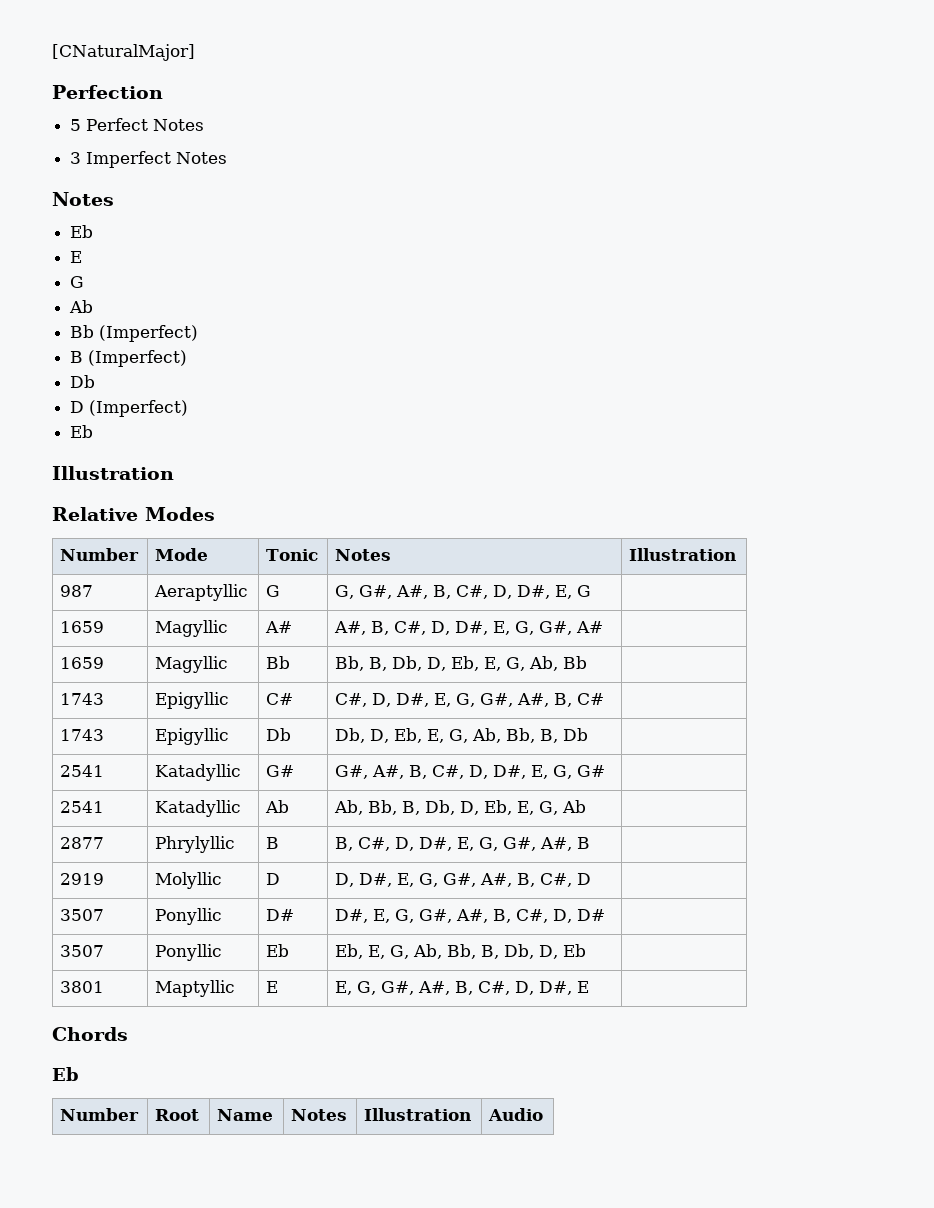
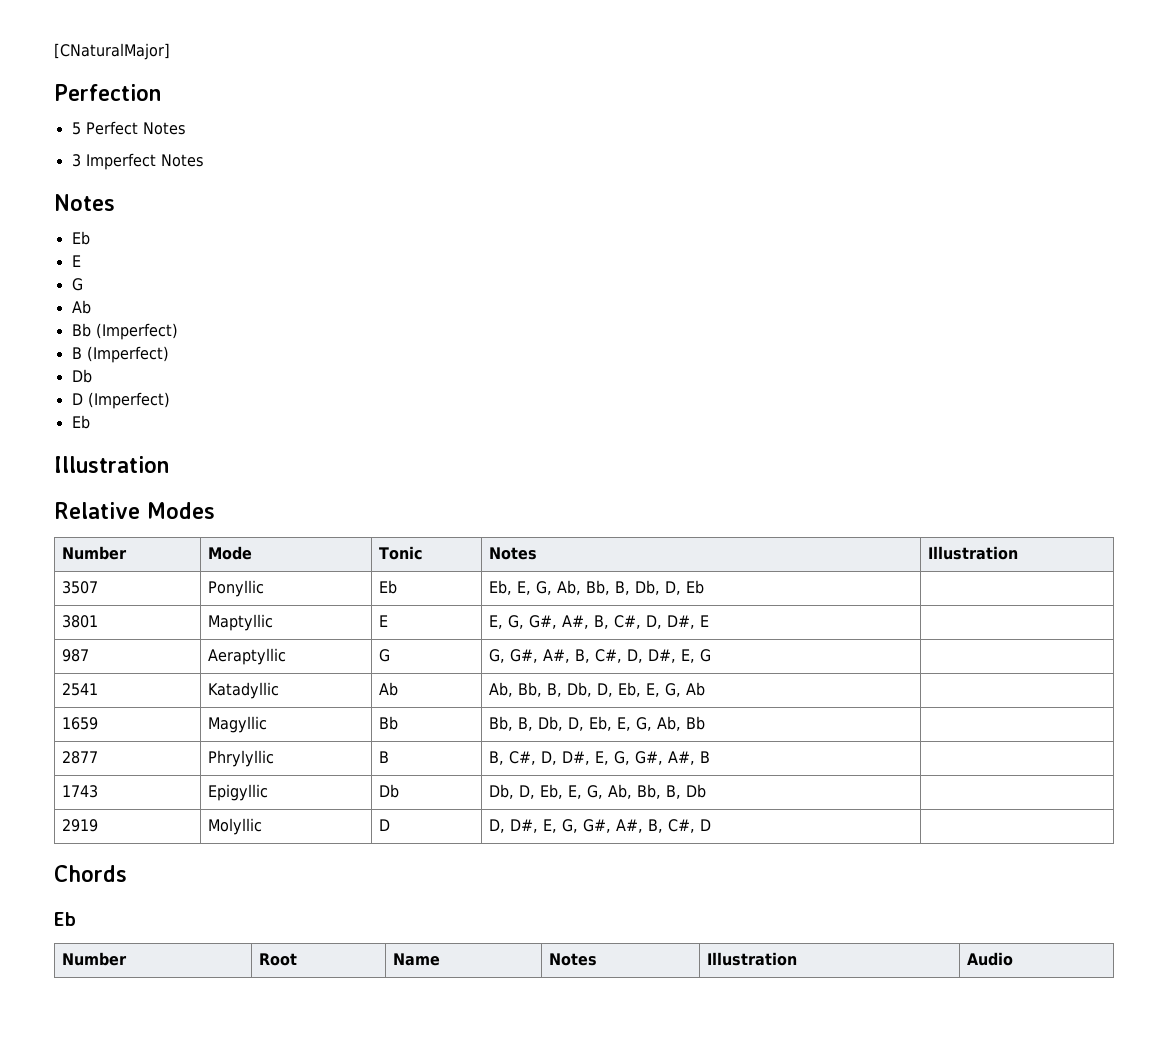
[60,585,94,597] [154,584,249,601] [266,585,281,597] [335,585,592,599] [60,621,105,633] [155,620,229,637] [265,621,293,633] [334,621,604,635] [60,657,105,669] [155,656,229,673] [266,656,291,669] [335,656,588,671] [60,693,105,705] [155,692,230,709] [266,693,294,705] [335,693,605,707] [60,729,105,741] [155,728,230,745] [266,728,292,741] [335,728,589,743] [60,765,105,777] [155,764,242,781] [266,765,295,777] [335,765,606,779] [60,801,105,813] [155,800,242,817] [265,800,290,813] [334,800,587,815] [60,837,105,849] [155,836,236,853] [266,837,280,849] [335,837,591,851] [60,873,105,885] [155,872,223,889] [266,873,281,885] [335,873,592,887] [60,909,105,921] [155,908,223,925] [266,909,295,921] [335,909,606,923] // 987 | Aeraptyllic | G | G, G#, A#, B, C#, D, D#, E, G | // 1659 | Magyllic | A# | A#, B, C#, D, D#, E, G, G#, A# | // 1659 | Magyllic | Bb | Bb, B, Db, D, Eb, E, G, Ab, Bb | // 1743 | Epigyllic | C# | C#, D, D#, E, G, G#, A#, B, C# | // 1743 | Epigyllic | Db | Db, D, Eb, E, G, Ab, Bb, B, Db | // 2541 | Katadyllic | G# | G#, A#, B, C#, D, D#, E, G, G# | // 2541 | Katadyllic | Ab | Ab, Bb, B, Db, D, Eb, E, G, Ab | // 2877 | Phrylyllic | B | B, C#, D, D#, E, G, G#, A#, B | // 2919 | Molyllic | D | D, D#, E, G, G#, A#, B, C#, D | // 3507 | Ponyllic | D# | D#, E, G, G#, A#, B, C#, D, D# | -> (1019, 553) none
(590, 987) none -> [62,649,90,662] [208,648,287,665] [379,649,391,662] [489,649,712,663] [62,683,99,696] [208,682,280,699] [379,682,399,696] [489,682,706,697] [62,717,99,730] [208,716,268,733] [379,716,399,730] [489,716,706,731] [62,751,99,764] [208,750,275,767] [379,751,390,763] [489,751,711,765] [62,785,99,798] [208,784,269,801] [379,784,400,798] [489,784,707,799] [62,819,99,832] [208,818,263,835] [379,819,391,831] [489,819,712,833] // 987 | Aeraptyllic | G | G, G#, A#, B, C#, D, D#, E, G | // 2541 | Katadyllic | Ab | Ab, Bb, B, Db, D, Eb, E, G, Ab | // 1659 | Magyllic | Bb | Bb, B, Db, D, Eb, E, G, Ab, Bb | // 2877 | Phrylyllic | B | B, C#, D, D#, E, G, G#, A#, B | // 1743 | Epigyllic | Db | Db, D, Eb, E, G, Ab, Bb, B, Db | // 2919 | Molyllic | D | D, D#, E, G, G#, A#, B, C#, D |

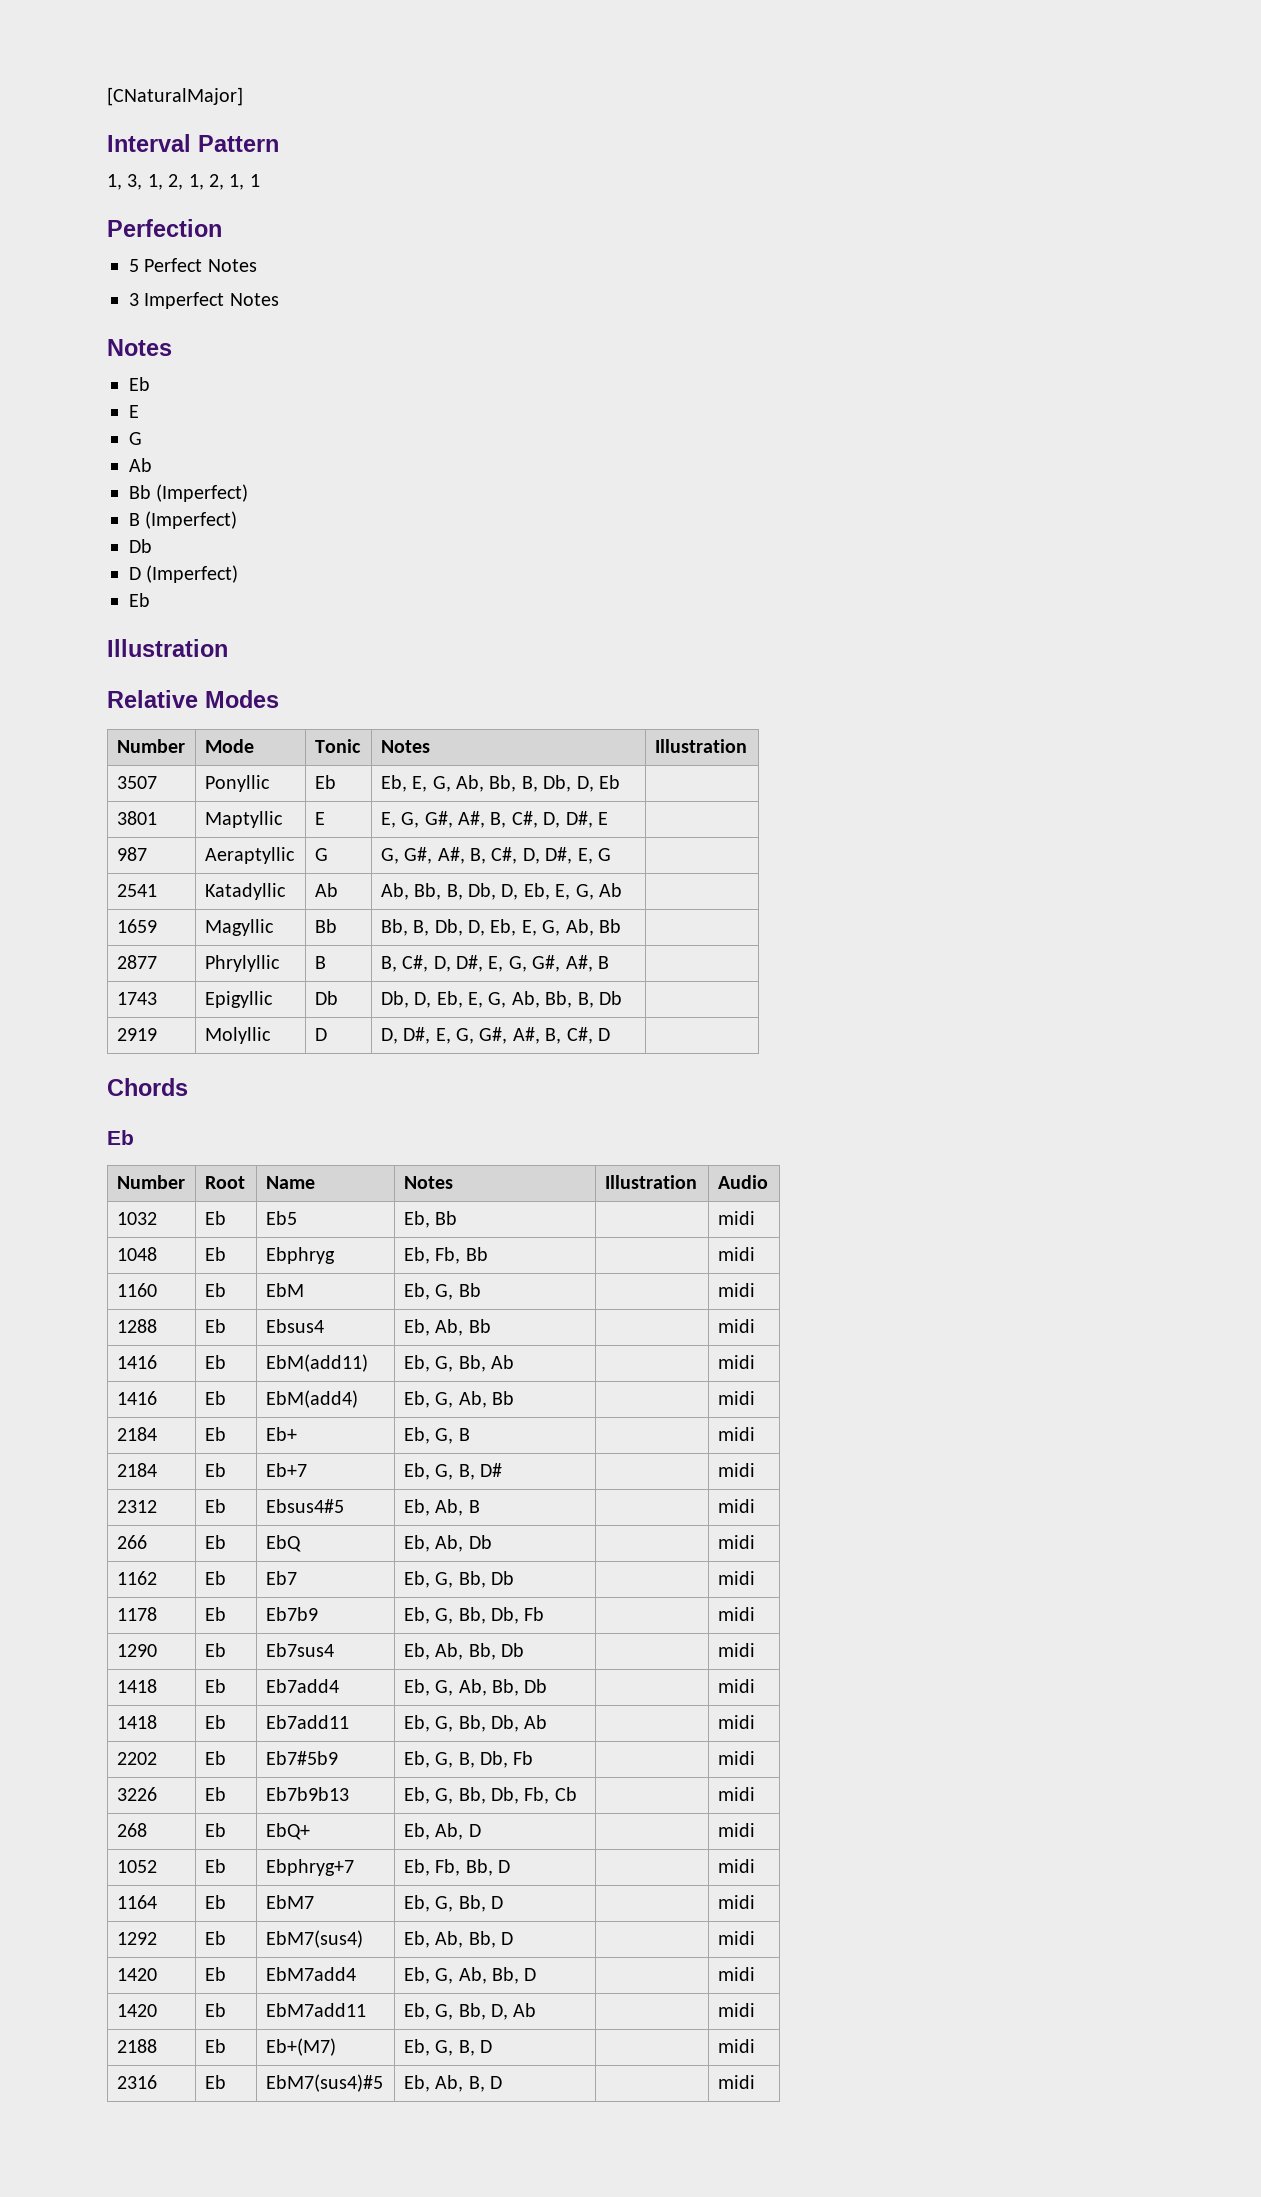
(170, 51) none -> [107,134,279,152] [107,174,260,190] // Interval Pattern // 1, 3, 1, 2, 1, 2, 1, 1
(1014, 959) none -> [116,1212,157,1225] [204,1211,226,1225] [265,1211,297,1225] [403,1211,458,1228] [717,1211,755,1225] [116,1247,157,1261] [204,1247,226,1261] [265,1247,335,1264] [403,1247,488,1264] [717,1247,755,1261] [116,1283,157,1297] [204,1283,226,1297] [265,1283,304,1297] [403,1283,481,1300] [717,1283,755,1297] [116,1319,157,1333] [204,1319,226,1333] [265,1319,324,1333] [403,1319,491,1336] [717,1319,755,1333] [116,1355,157,1369] [204,1355,226,1369] [265,1354,368,1372] [403,1355,515,1372] [717,1355,755,1369] [116,1391,157,1405] [204,1391,226,1405] [265,1390,358,1408] [403,1391,515,1408] [717,1391,755,1405] [116,1427,157,1441] [204,1427,226,1441] [265,1427,297,1441] [403,1427,470,1444] [717,1427,755,1441] [116,1463,157,1477] [204,1463,226,1477] [265,1463,307,1477] [403,1463,503,1480] [717,1463,755,1477] [116,1500,157,1513] [204,1499,226,1513] [265,1499,344,1513] [403,1499,480,1516] [717,1499,755,1513] [116,1535,147,1549] [204,1535,226,1549] [265,1535,301,1552] [403,1535,492,1552] [717,1535,755,1549] [116,1571,157,1585] [204,1571,226,1585] [265,1571,297,1585] [403,1571,515,1588] [717,1571,755,1585] [116,1607,157,1621] [204,1607,226,1621] [265,1607,318,1621] [403,1607,545,1624] [717,1607,755,1621] [116,1644,157,1657] [204,1643,226,1657] [265,1643,334,1657] [403,1643,525,1660] [717,1643,755,1657] [116,1679,157,1693] [204,1679,226,1693] [265,1679,339,1693] [403,1679,548,1696] [717,1679,755,1693] [116,1715,157,1729] [204,1715,226,1729] [265,1715,349,1729] [403,1715,548,1732] [717,1715,755,1729] [116,1752,157,1765] [204,1751,226,1765] [265,1751,338,1765] [403,1751,534,1768] [717,1751,755,1765] [116,1787,157,1801] [204,1787,226,1801] [265,1787,349,1801] [403,1787,577,1804] [717,1787,755,1801] [116,1823,147,1837] [204,1823,226,1837] [265,1823,310,1840] [403,1823,481,1840] [717,1823,755,1837] [116,1860,157,1873] [204,1859,226,1873] [265,1859,354,1876] [403,1859,511,1876] [717,1859,755,1873] [116,1895,157,1909] [204,1895,226,1909] [265,1895,314,1909] [403,1895,504,1912] [717,1895,755,1909] [116,1932,157,1945] [204,1931,226,1945] [265,1930,363,1948] [403,1931,514,1948] [717,1931,755,1945] [116,1968,157,1981] [204,1967,226,1981] [265,1967,356,1981] [403,1967,537,1984] [717,1967,755,1981] [116,2004,157,2017] [204,2003,226,2017] [265,2003,366,2017] [403,2003,537,2020] [717,2003,755,2017] [116,2039,157,2053] [204,2039,226,2053] [265,2038,336,2056] [403,2039,493,2056] [717,2039,755,2053] [116,2075,157,2089] [204,2075,226,2089] [265,2074,383,2092] [403,2075,503,2092] [717,2075,755,2089] // 1032 | Eb | Eb5 | Eb, Bb | | midi // 1048 | Eb | Ebphryg | Eb, Fb, Bb | | midi // 1160 | Eb | EbM | Eb, G, Bb | | midi // 1288 | Eb | Ebsus4 | Eb, Ab, Bb | | midi // 1416 | Eb | EbM(add11) | Eb, G, Bb, Ab | | midi // 1416 | Eb | EbM(add4) | Eb, G, Ab, Bb | | midi // 2184 | Eb | Eb+ | Eb, G, B | | midi // 2184 | Eb | Eb+7 | Eb, G, B, D# | | midi // 2312 | Eb | Ebsus4#5 | Eb, Ab, B | | midi // 266 | Eb | EbQ | Eb, Ab, Db | | midi // 1162 | Eb | Eb7 | Eb, G, Bb, Db | | midi // 1178 | Eb | Eb7b9 | Eb, G, Bb, Db, Fb | | midi // 1290 | Eb | Eb7sus4 | Eb, Ab, Bb, Db | | midi // 1418 | Eb | Eb7add4 | Eb, G, Ab, Bb, Db | | midi // 1418 | Eb | Eb7add11 | Eb, G, Bb, Db, Ab | | midi // 2202 | Eb | Eb7#5b9 | Eb, G, B, Db, Fb | | midi // 3226 | Eb | Eb7b9b13 | Eb, G, Bb, Db, Fb, Cb | | midi // 268 | Eb | EbQ+ | Eb, Ab, D | | midi // 1052 | Eb | Ebphryg+7 | Eb, Fb, Bb, D | | midi // 1164 | Eb | EbM7 | Eb, G, Bb, D | | midi // 1292 | Eb | EbM7(sus4) | Eb, Ab, Bb, D | | midi // 1420 | Eb | EbM7add4 | Eb, G, Ab, Bb, D | | midi // 1420 | Eb | EbM7add11 | Eb, G, Bb, D, Ab | | midi // 2188 | Eb | Eb+(M7) | Eb, G, B, D | | midi // 2316 | Eb | EbM7(sus4)#5 | Eb, Ab, B, D | | midi

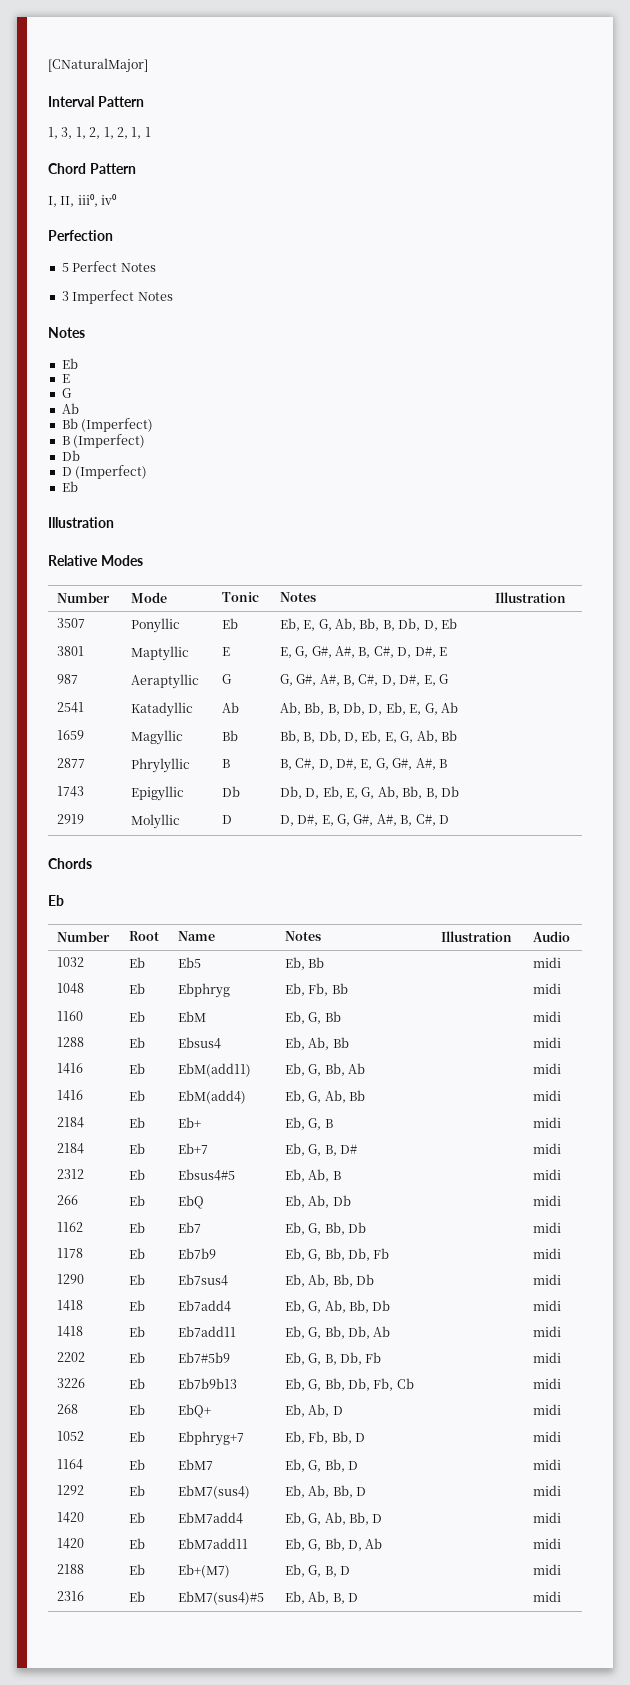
(260, 180) none -> [48,163,136,174] [48,194,118,207] // Chord Pattern // I, II, iii⁰, iv⁰

